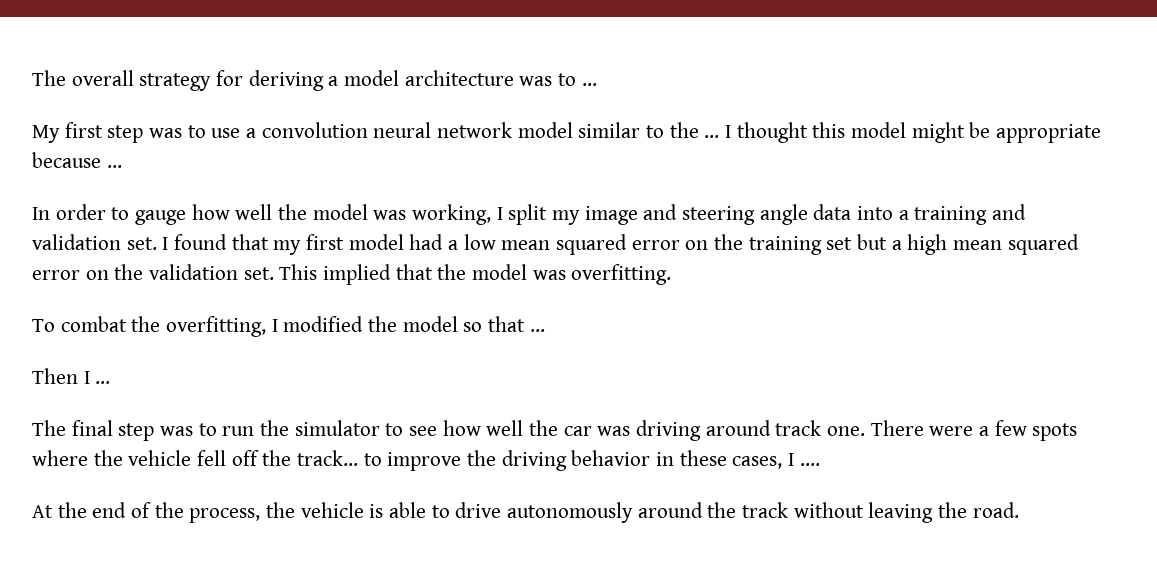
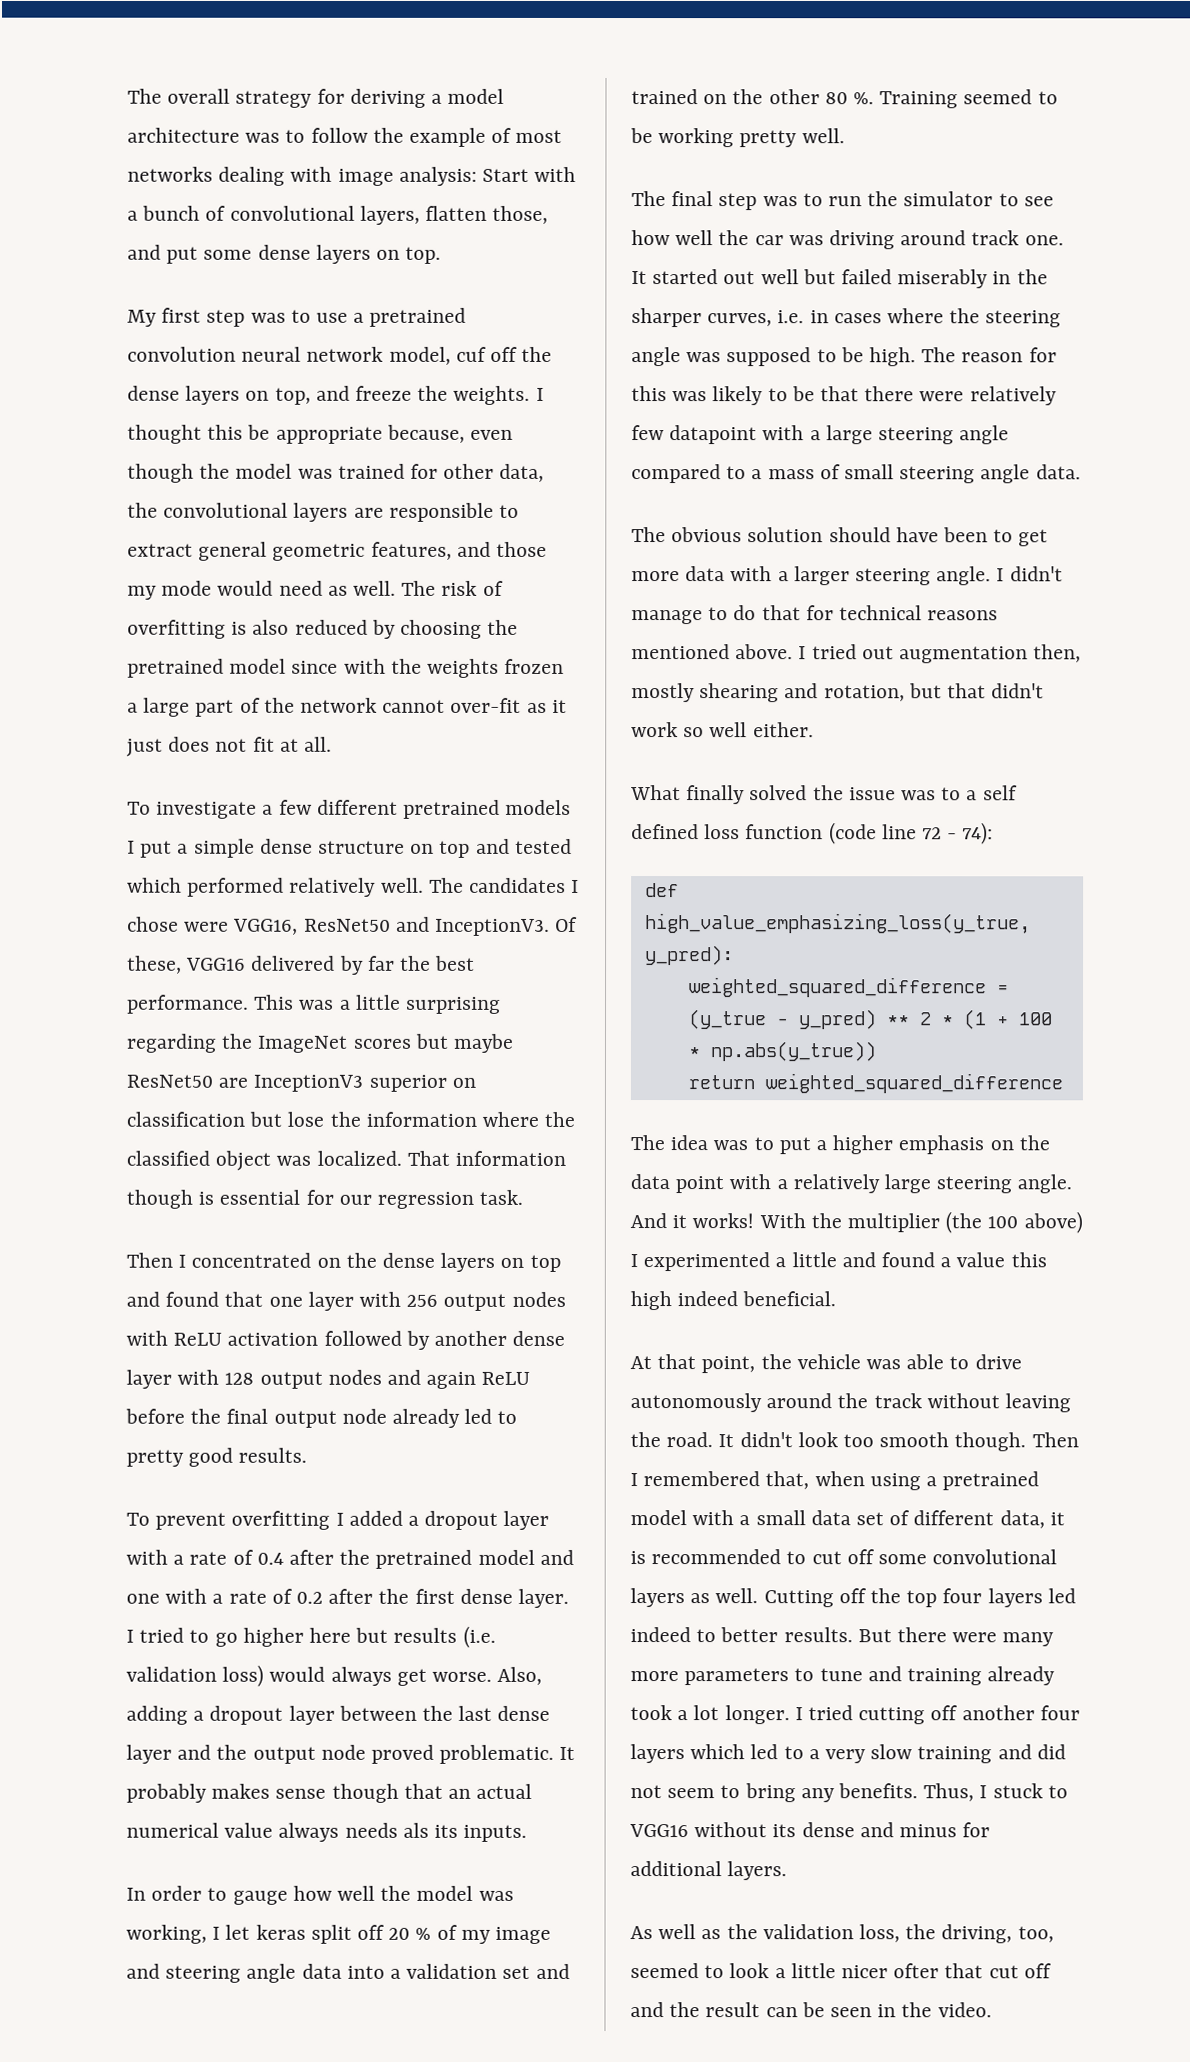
[581,83,597,86] ... -> [310,127,563,147] [127,166,577,186] [127,205,549,225] [127,244,442,264] follow the example of most networks dealing with image analysis: Start with a bunch of convolutional layers, flatten those, and put some dense layers on top.
(257, 133) none -> [369,307,467,327] pretrained
[517,122,1102,143] [32,152,122,168] model similar to the ... I thought this model might be appropriate because ... -> [388,346,553,365] [127,385,544,405] [127,424,514,444] [127,463,545,483] [127,502,520,522] [127,541,548,561] [127,580,504,600] [127,619,519,639] [127,658,565,678] [127,697,567,717] [126,736,333,757] [127,799,572,819] [127,838,572,858] [127,877,580,897] [127,916,579,936] [127,955,476,975] [127,994,502,1014] [126,1033,514,1053] [126,1074,476,1092] [126,1111,576,1127] [126,1150,567,1171] [126,1189,524,1209] [126,1252,561,1272] [126,1291,566,1311] [126,1330,566,1350] [126,1369,531,1389] [125,1408,518,1428] [126,1447,308,1467] [126,1510,550,1530] [126,1549,574,1569] [126,1588,570,1608] [126,1625,496,1648] [126,1664,543,1687] [126,1705,551,1725] [126,1744,576,1764] [126,1783,533,1803] [126,1822,528,1842] model, cuf off the dense layers on top, and freeze the weights. I thought this be appropriate because, even though the model was trained for other data, the convolutional layers are responsible to extract general geometric features, and those my mode would need as well. The risk of overfitting is also reduced by choosing the pretrained model since with the weights frozen a large part of the network cannot over-fit as it just does not fit at all. // To investigate a few different pretrained models I put a simple dense structure on top and tested which performed relatively well. The candidates I chose were VGG16, ResNet50 and InceptionV3. Of these, VGG16 delivered by far the best performance. This was a little surprising regarding the ImageNet scores but maybe ResNet50 are InceptionV3 superior on classification but lose the information where the classified object was localized. That information though is essential for our regression task. // Then I concentrated on the dense layers on top and found that one layer with 256 output nodes with ReLU activation followed by another dense layer with 128 output nodes and again ReLU before the final output node already led to pretty good results. // To prevent overfitting I added a dropout layer with a rate of 0.4 after the pretrained model and one with a rate of 0.2 after the first dense layer. I tried to go higher here but results (i.e. validation loss) would always get worse. Also, adding a dropout layer between the last dense layer and the output node proved problematic. It probably makes sense though that an actual numerical value always needs als its inputs.
[508,204,548,225] split -> [225,1924,458,1944] let keras split off 20 % of
[914,204,1027,225] [32,234,1079,255] [32,264,672,285] [32,316,545,337] [32,368,111,384] training and validation set. I found that my first model had a low mean squared error on the training set but a high mean squared error on the validation set. This implied that the model was overfitting. // To combat the overfitting, I modified the model so that ... // Then I ... -> [406,1963,570,1979] [631,89,1058,109] [630,128,845,148] validation set and trained on the other 80 %. Training seemed to be working pretty well.
[870,420,1078,441] [32,450,820,471] [32,502,384,523] There were a few spots where the vehicle fell off the track... to improve the driving behavior in these cases, I .... // At the end of the process, the vehicle is -> [631,269,1048,289] [631,308,1062,328] [631,347,1057,367] [631,386,1057,406] [631,425,1010,445] [631,464,1081,484] [631,527,1049,547] [631,566,1063,586] [631,605,999,625] [631,644,1082,664] [631,683,1045,703] [631,722,814,738] [630,785,1018,805] [631,822,994,845] [644,883,679,898] [644,913,1031,935] [644,945,734,966] [688,977,1009,998] [688,1009,1053,1030] [687,1041,876,1062] [687,1073,1063,1094] [630,1135,1050,1155] [630,1174,1073,1194] [630,1211,1083,1234] [630,1252,1047,1272] [630,1291,837,1311] [630,1354,902,1374] It started out well but failed miserably in the sharper curves, i.e. in cases where the steering angle was supposed to be high. The reason for this was likely to be that there were relatively few datapoint with a large steering angle compared to a mass of small steering angle data. // The obvious solution should have been to get more data with a larger steering angle. I didn't manage to do that for technical reasons mentioned above. I tried out augmentation then, mostly shearing and rotation, but that didn't work so well either. // What finally solved the issue was to a self defined loss function (code line 72 - 74): // def high_value_emphasizing_loss(y_true, y_pred): // weighted_squared_difference = (y_true - y_pred) ** 2 * (1 + 100 * np.abs(y_true)) // return weighted_squared_difference // The idea was to put a higher emphasis on the data point with a relatively large steering angle. And it works! With the multiplier (the 100 above) I experimented a little and found a value this high indeed beneficial. // At that point, the vehicle was
(1019, 510) none -> [718,1432,1079,1452] [630,1471,1040,1491] [630,1510,1065,1529] [630,1549,1058,1565] [630,1588,1076,1608] [630,1627,1055,1647] [630,1666,1056,1686] [630,1705,1080,1725] [630,1744,1066,1764] [630,1783,1068,1803] [629,1822,991,1838] [630,1861,788,1881] [630,1924,1054,1944] [630,1963,1052,1979] [630,2002,992,2018] It didn't look too smooth though. Then I remembered that, when using a pretrained model with a small data set of different data, it is recommended to cut off some convolutional layers as well. Cutting off the top four layers led indeed to better results. But there were many more parameters to tune and training already took a lot longer. I tried cutting off another four layers which led to a very slow training and did not seem to bring any benefits. Thus, I stuck to VGG16 without its dense and minus for additional layers. // As well as the validation loss, the driving, too, seemed to look a little nicer ofter that cut off and the result can be seen in the video.

